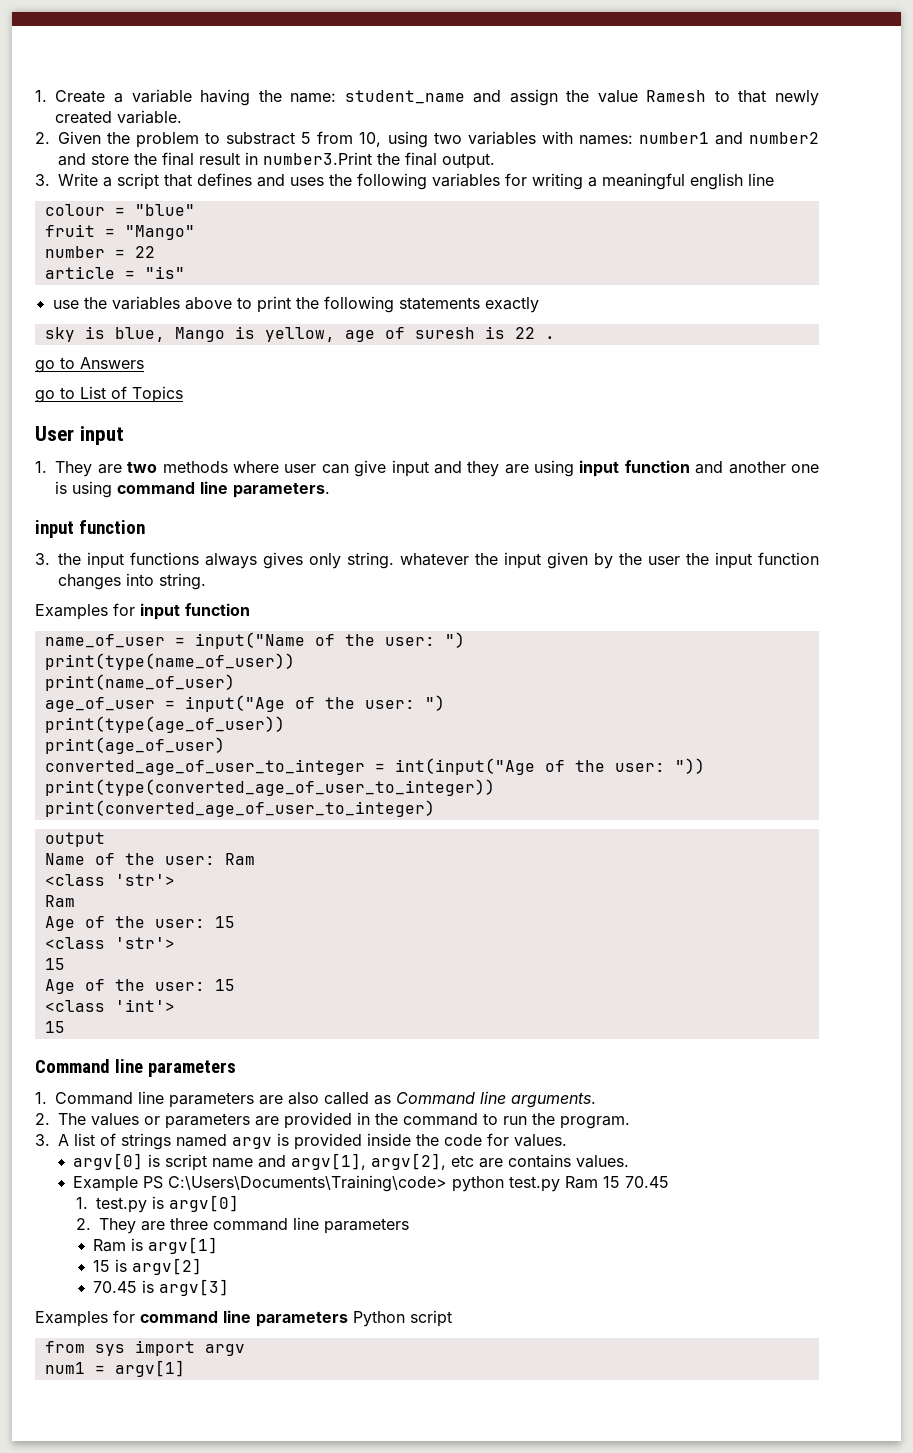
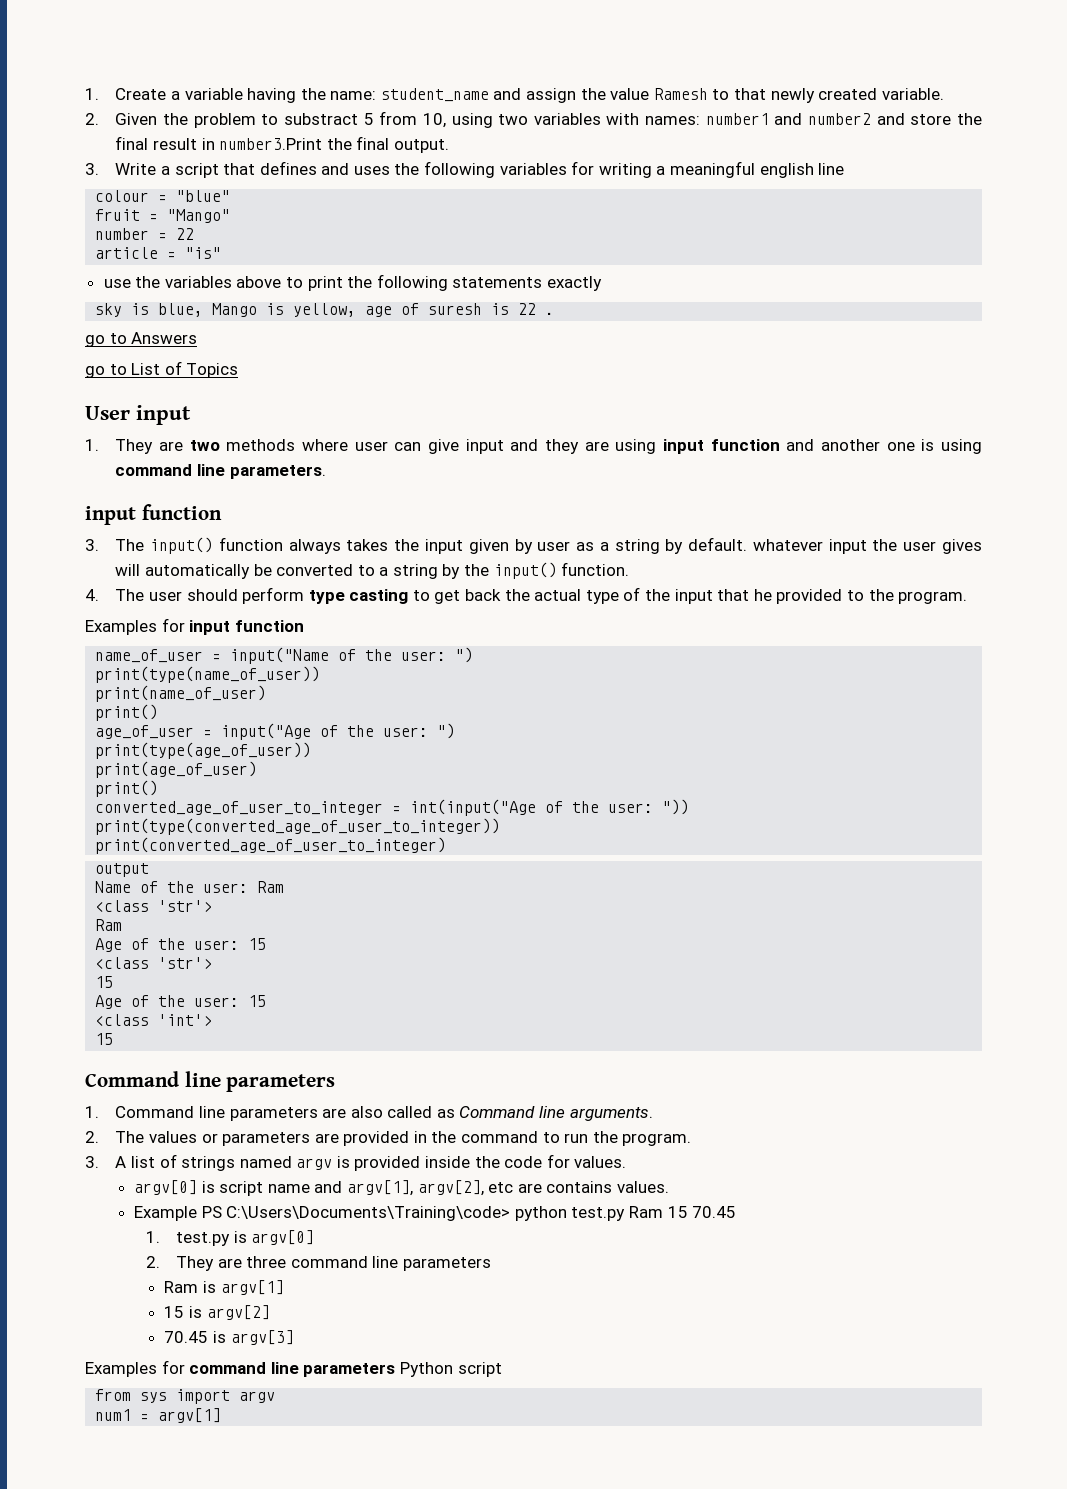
[58,552,819,569] [58,573,206,590] the input functions always gives only string. whatever the input given by the user the input function changes into string. -> [115,537,983,554] [115,562,630,579] [85,587,968,604] The input() function always takes the input given by user as a string by default. whatever input the user gives will automatically be converted to a string by the input() function. // 4. The user should perform type casting to get back the actual type of the input that he provided to the program.
(235, 682) none -> [95,704,159,721] // print()
(225, 745) none -> [95,780,159,797] // print()

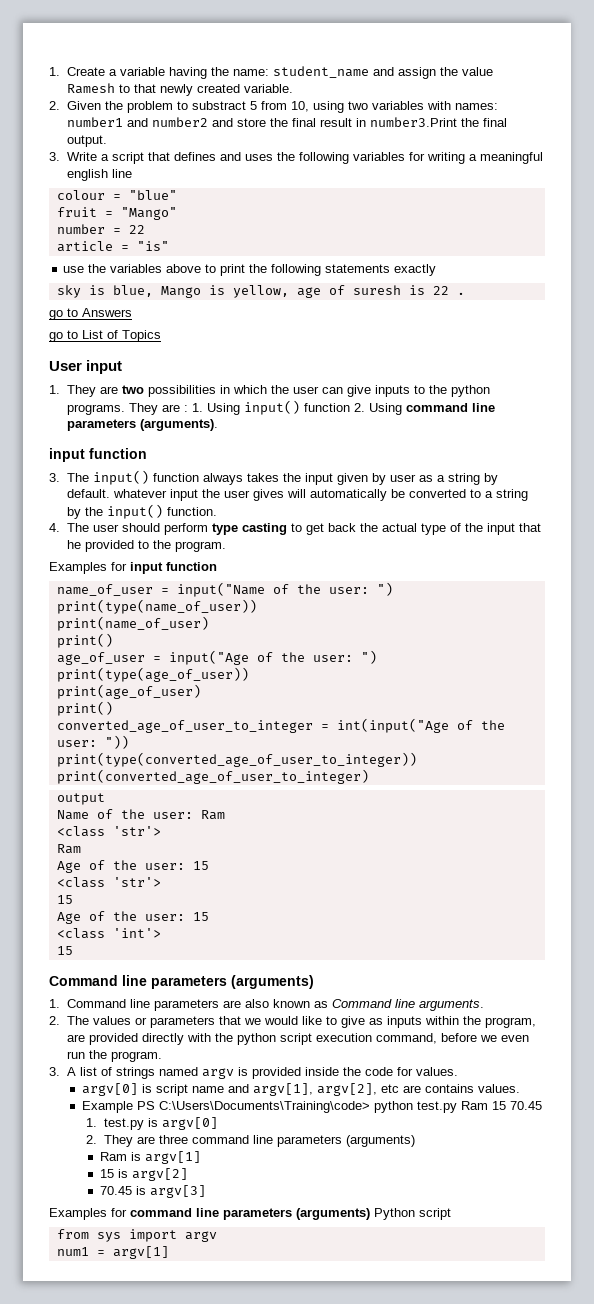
[226,439,982,454] [115,464,326,479] methods where user can give input and they are using input function and another one is using command line parameters. -> [148,385,491,397] [67,400,496,415] [67,419,219,431] possibilities in which the user can give inputs to the python programs. They are : 1. Using input() function 2. Using command line parameters (arguments).
(336, 1083) none -> [231,975,314,989] (arguments)
[387,1106,433,1118] called -> [273,999,311,1008] known
[314,1131,560,1146] are provided in the command to -> [219,1016,537,1028] [67,1033,530,1045] that we would like to give as inputs within the program, are provided directly with the python script execution command, before we even
(492, 1264) none -> [346,1135,416,1147] (arguments)
(396, 1370) none -> [296,1208,370,1220] (arguments)

